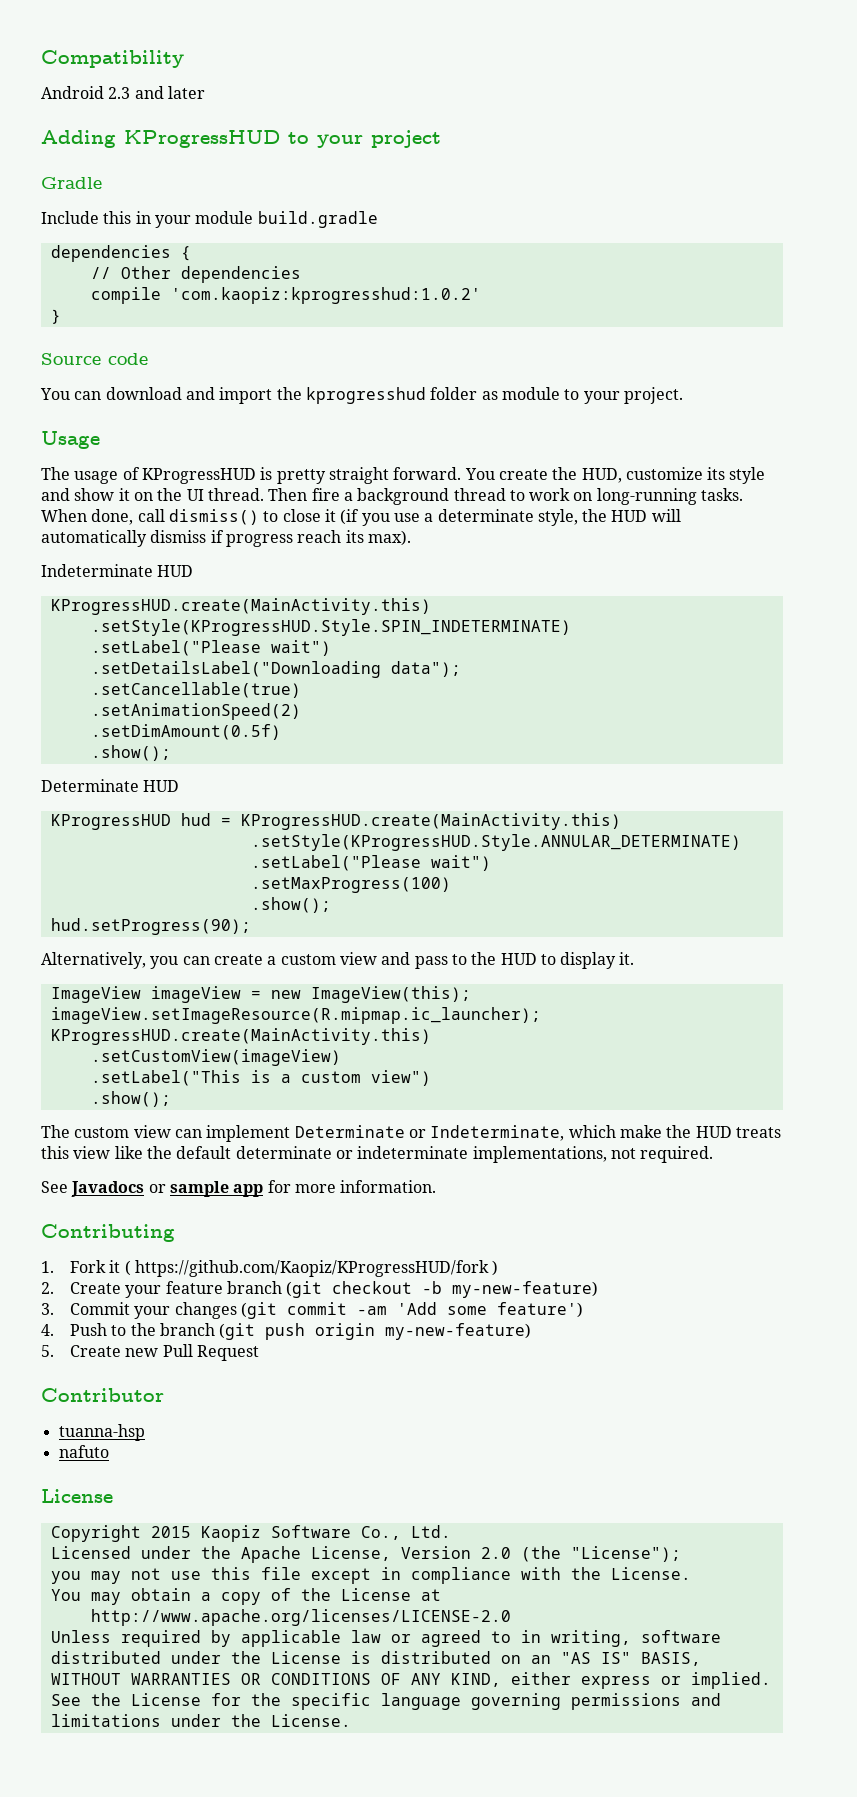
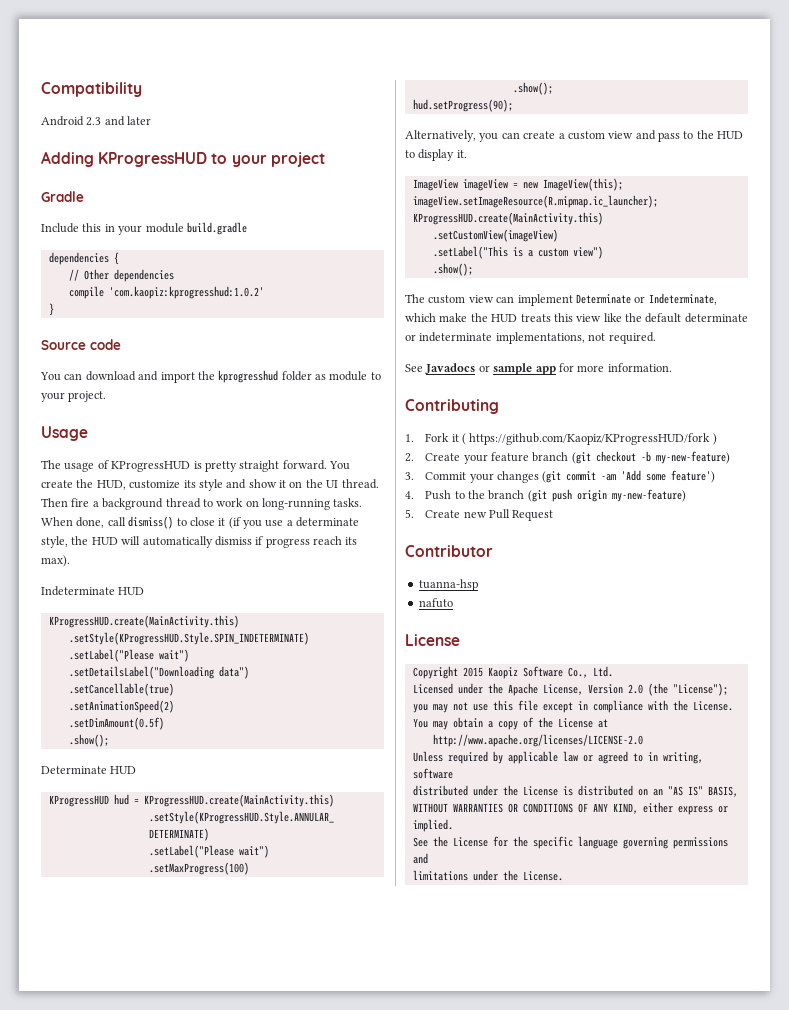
[390,661,461,677] data"); -> [218,666,249,679] data")

